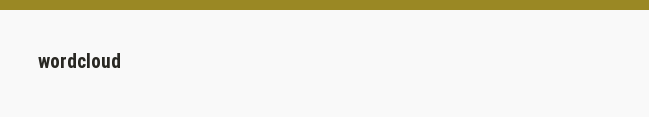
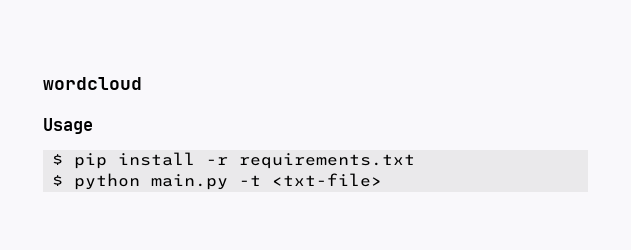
(121, 60) none -> [43,118,93,134] [52,152,415,169] [52,173,382,190] // Usage // $ pip install -r requirements.txt // $ python main.py -t <txt-file>

